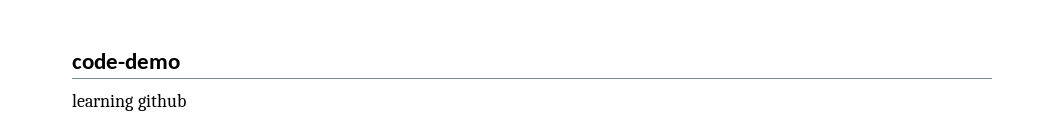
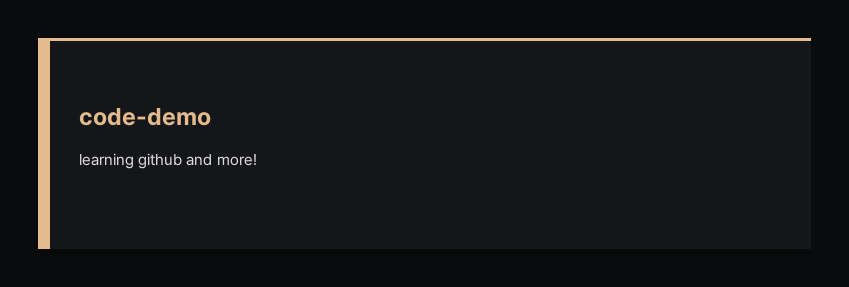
(186, 102) none -> [186,154,257,166] and more!

